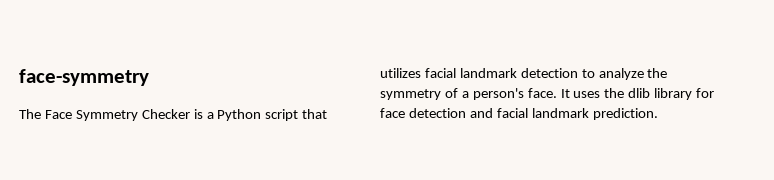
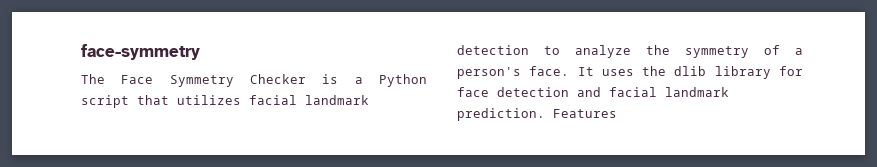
(658, 114) none -> [553,109,617,118] Features

